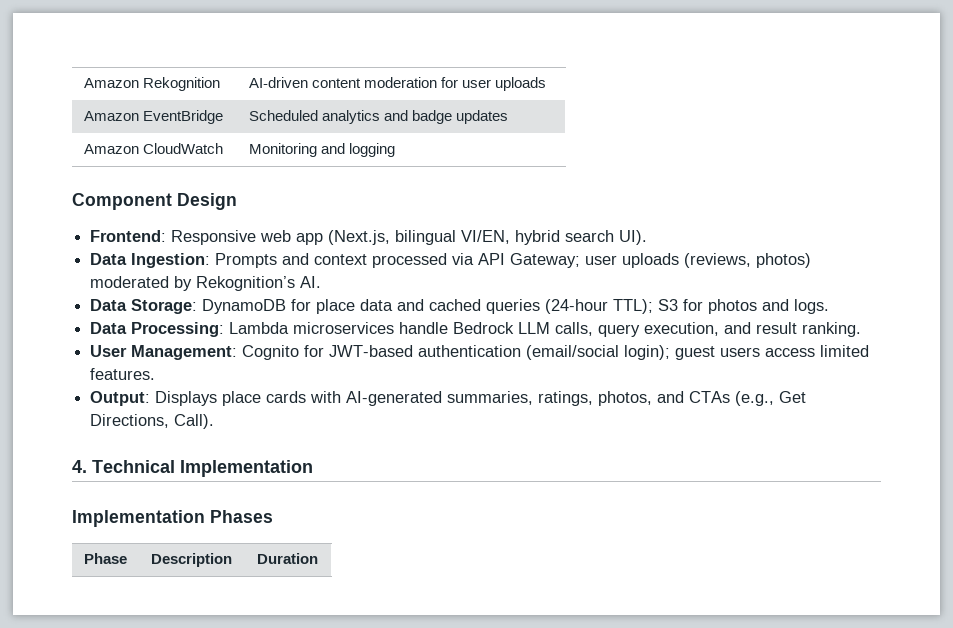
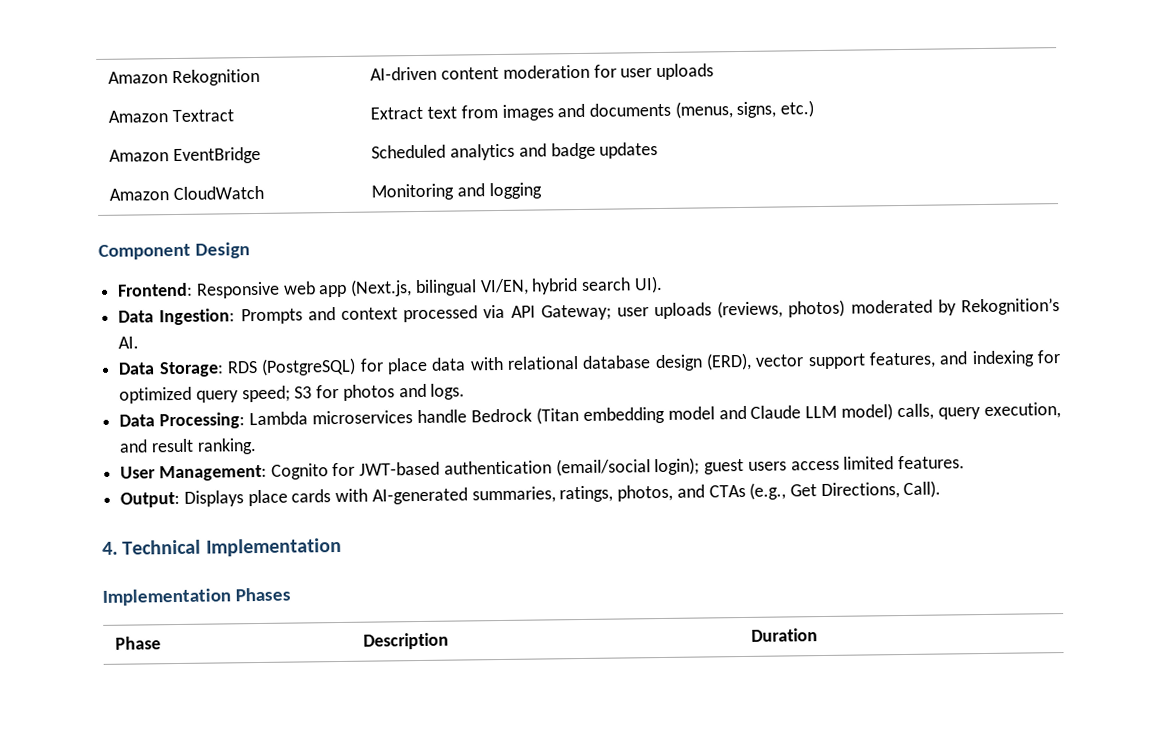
(547, 84) none -> [108,109,235,123] [370,100,815,121] // Amazon Textract | Extract text from images and documents (menus, signs, etc.)
[202,299,287,314] DynamoDB -> [226,357,357,376] RDS (PostgreSQL)
[397,299,654,314] and cached queries (24-hour TTL); -> [469,350,1062,372] [119,385,291,404] with relational database design (ERD), vector support features, and indexing for optimized query speed;
[518,322,551,334] LLM -> [535,403,894,425] (Titan embedding model and Claude LLM model)

